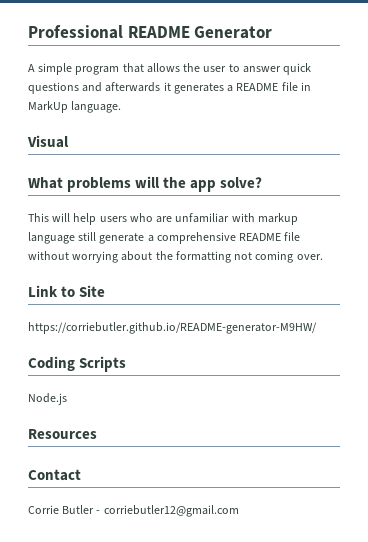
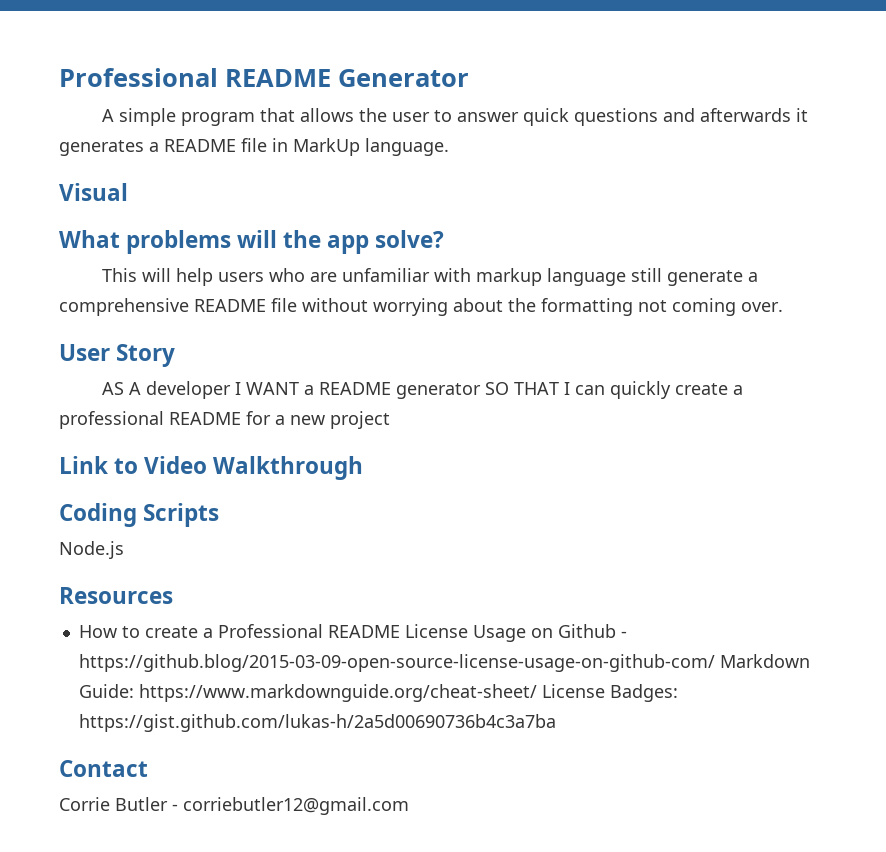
(323, 257) none -> [59,344,176,367] [101,381,743,399] [59,411,390,429] // User Story // AS A developer I WANT a README generator SO THAT I can quickly create a professional README for a new project
[79,285,106,297] [28,322,317,334] Site // https://corriebutler.github.io/README-generator-M9HW/ -> [144,456,364,480] Video Walkthrough
(97, 434) none -> [78,624,627,642] [78,654,810,672] [78,684,678,702] [78,714,556,732] // How to create a Professional README License Usage on Github - https://github.blog/2015-03-09-open-source-license-usage-on-github-com/ Markdown Guide: https://www.markdownguide.org/cheat-sheet/ License Badges: https://gist.github.com/lukas-h/2a5d00690736b4c3a7ba

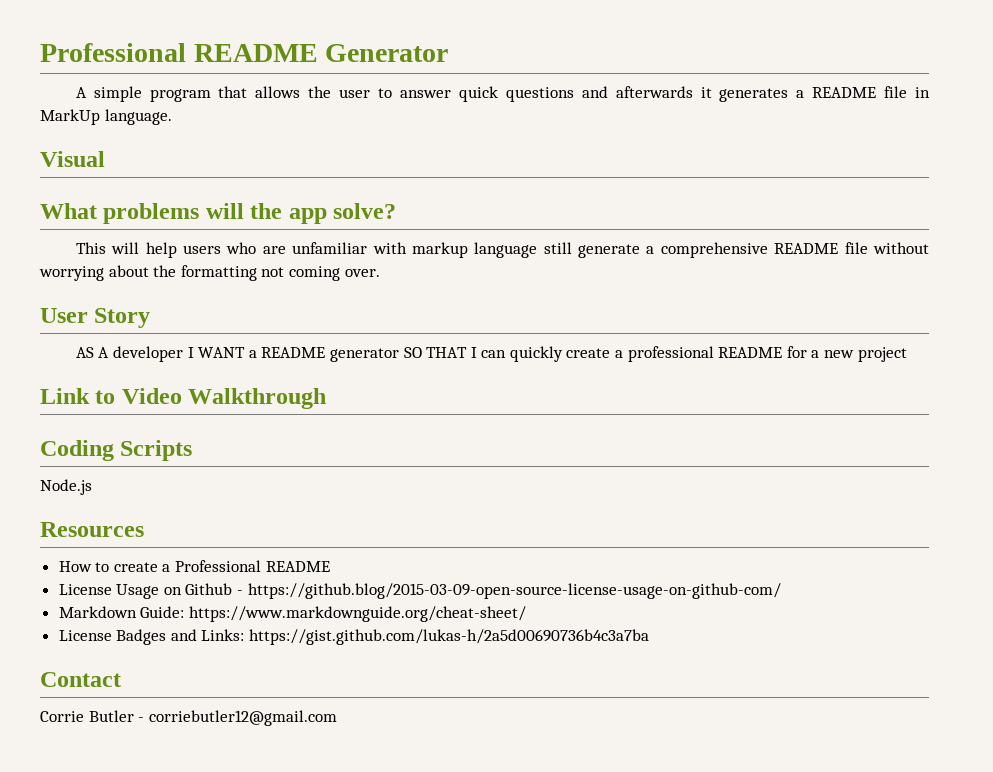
(400, 631) none -> (330, 566) //
(715, 663) none -> (781, 591) //
[541,684,678,702] License Badges: -> [58,629,245,645] // License Badges and Links:

